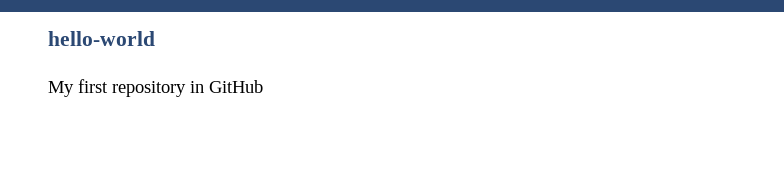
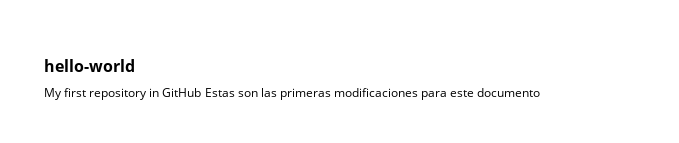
(263, 86) none -> [204,88,541,100] Estas son las primeras modificaciones para este documento

